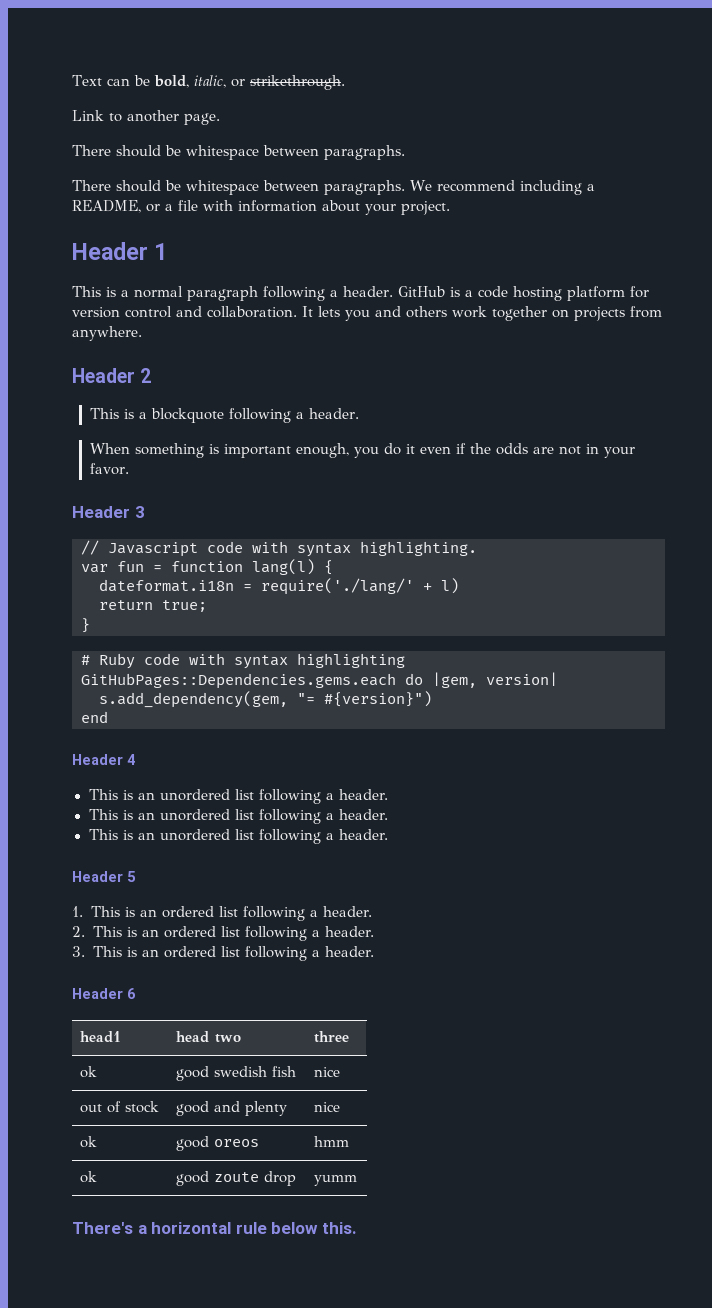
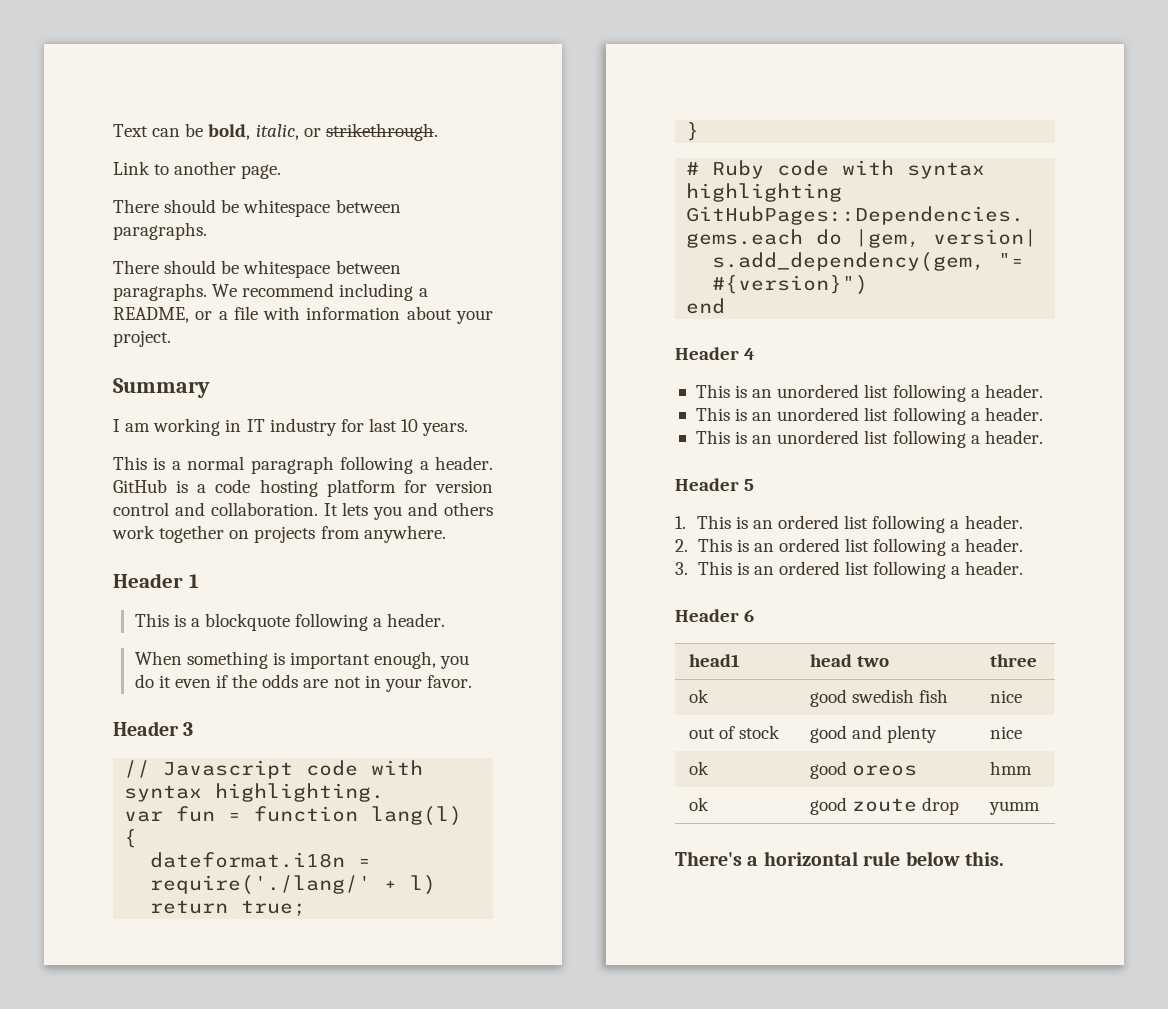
[72,242,168,260] Header 1 -> [113,378,210,398] [113,418,469,436] Summary // I am working in IT industry for last 10 years.
[140,368,152,383] 2 -> [188,574,199,588] 1

